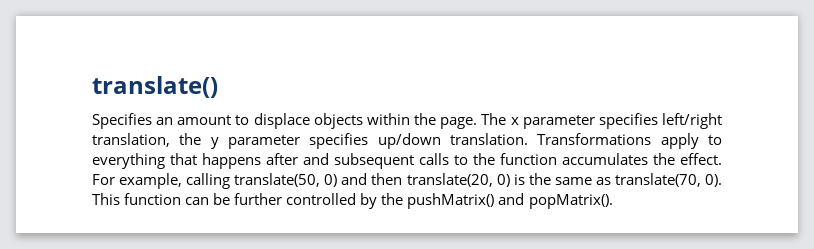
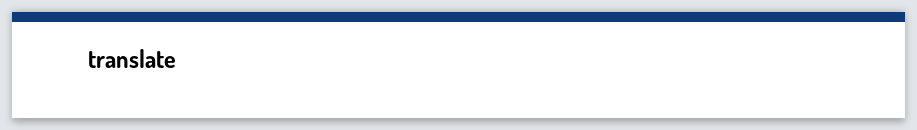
[92,76,218,98] [92,113,722,129] [92,133,723,149] [92,153,722,169] [92,173,722,189] [92,193,613,209] translate() // Specifies an amount to displace objects within the page. The x parameter specifies left/right translation, the y parameter specifies up/down translation. Transformations apply to everything that happens after and subsequent calls to the function accumulates the effect. For example, calling translate(50, 0) and then translate(20, 0) is the same as translate(70, 0). This function can be further controlled by the pushMatrix() and popMatrix(). -> [88,49,176,68] translate

